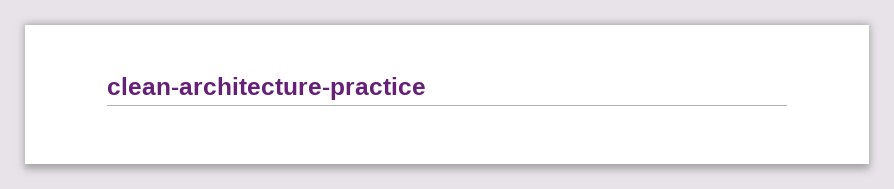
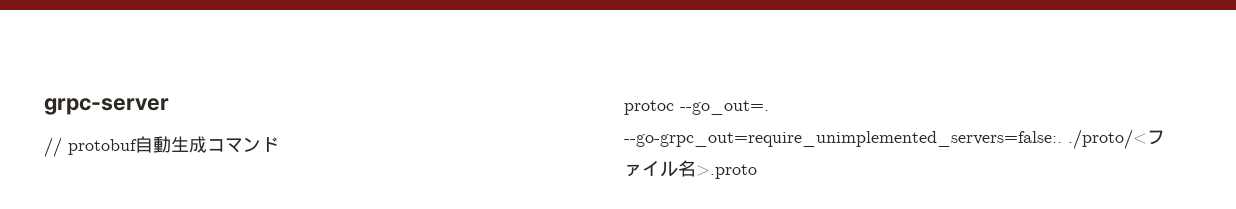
[107,77,426,100] clean-architecture-practice -> [44,98,169,115] [44,136,279,158] [624,100,769,115] [624,129,1165,150] [624,160,757,179] grpc-server // // protobuf自動生成コマンド // protoc --go_out=. --go-grpc_out=require_unimplemented_servers=false:. ./proto/<ファイル名>.proto

